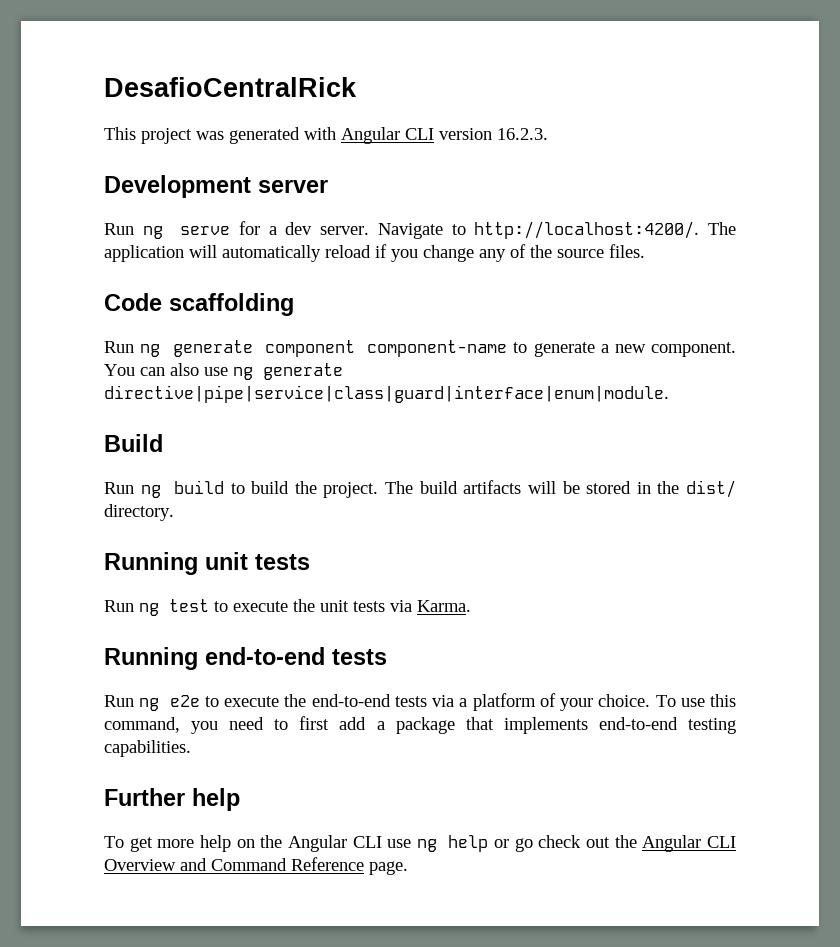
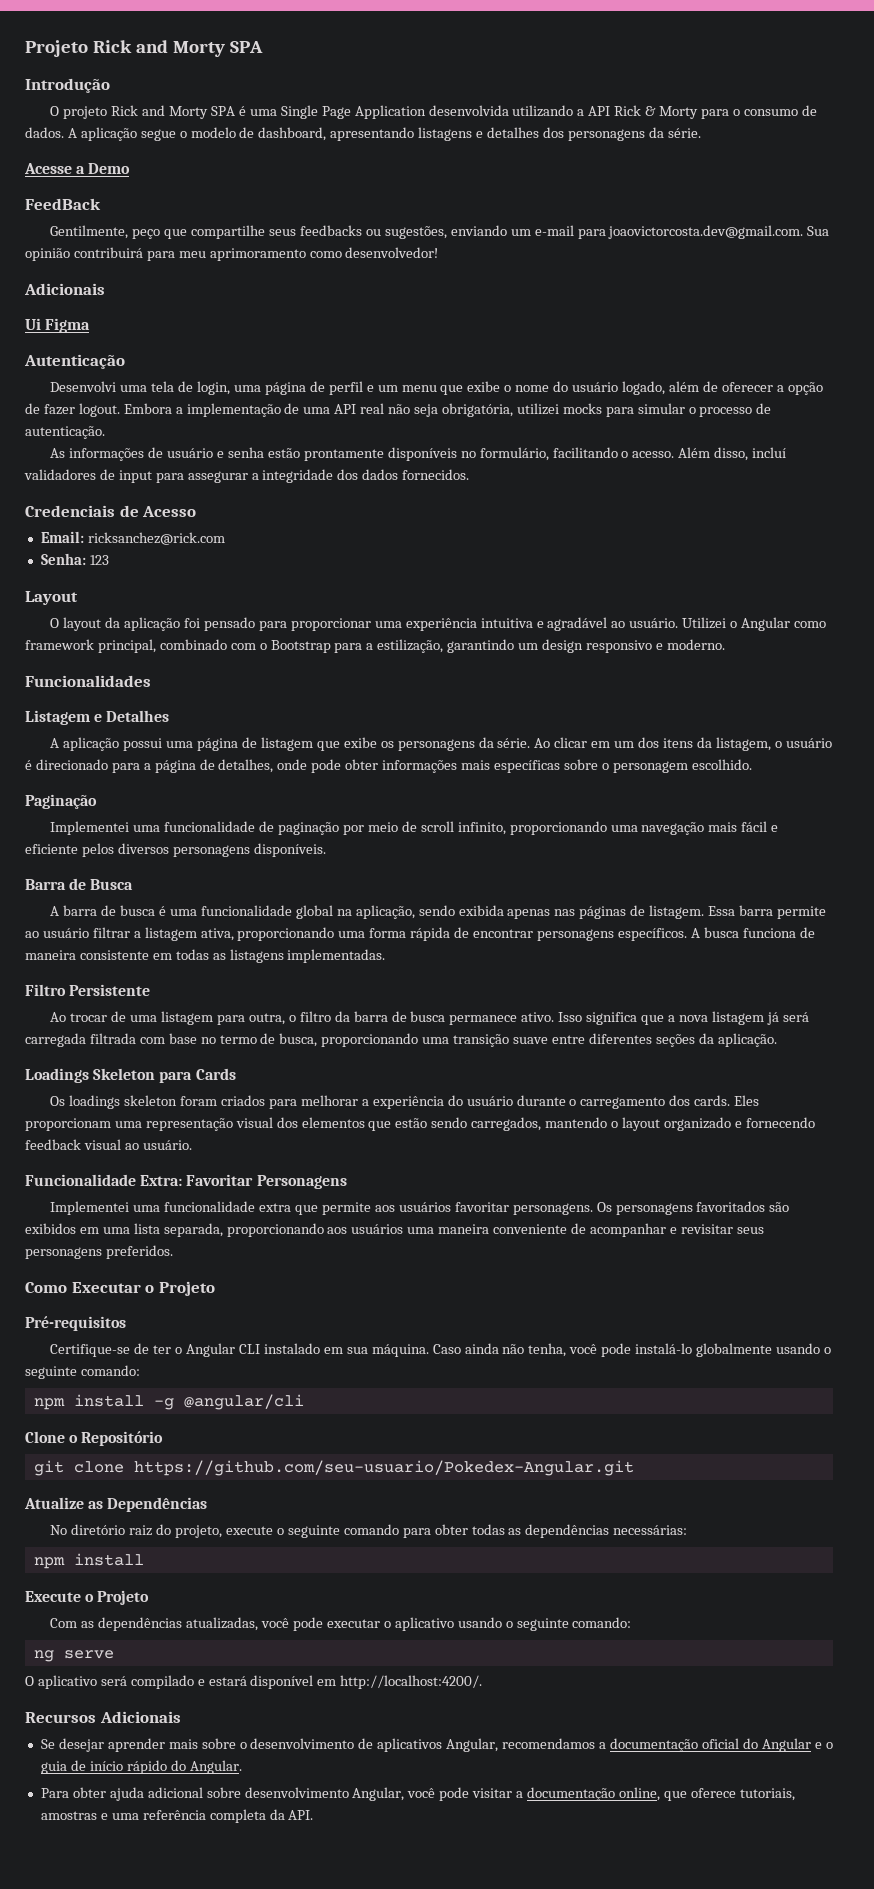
[104,77,357,97] [104,127,548,144] [104,175,328,198] [104,221,736,239] [104,244,645,262] [104,293,294,316] [104,340,737,357] [104,363,343,380] [104,385,669,403] [104,434,163,452] [104,480,736,498] [104,504,174,521] [104,552,310,575] [104,599,471,616] [104,647,387,670] [104,693,737,711] [104,716,736,734] [104,740,191,757] [104,788,240,811] [104,835,736,852] [104,857,408,875] DesafioCentralRick // This project was generated with Angular CLI version 16.2.3. // Development server // Run ng serve for a dev server. Navigate to http://localhost:4200/. The application will automatically reload if you change any of the source files. // Code scaffolding // Run ng generate component component-name to generate a new component. You can also use ng generate directive|pipe|service|class|guard|interface|enum|module. // Build // Run ng build to build the project. The build artifacts will be stored in the dist/ directory. // Running unit tests // Run ng test to execute the unit tests via Karma. // Running end-to-end tests // Run ng e2e to execute the end-to-end tests via a platform of your choice. To use this command, you need to first add a package that implements end-to-end testing capabilities. // Further help // To get more help on the Angular CLI use ng help or go check out the Angular CLI Overview and Command Reference page. -> [25,40,263,57] [25,78,110,93] [50,105,817,119] [25,127,701,141] [24,163,131,174] [25,198,101,210] [50,225,830,239] [25,247,439,261] [24,283,105,295] [25,318,91,333] [24,354,125,369] [50,381,823,395] [25,403,772,417] [25,426,105,439] [50,447,787,461] [24,469,470,483] [25,505,197,517] [40,531,225,545] [40,553,109,565] [25,591,78,605] [50,617,826,631] [25,639,725,653] [25,675,151,687] [25,710,170,725] [50,737,832,751] [25,759,752,773] [25,794,97,809] [50,821,779,835] [25,843,326,857] [25,878,134,890] [50,905,826,919] [25,927,815,941] [25,949,386,963] [25,984,151,996] [50,1011,809,1025] [25,1033,777,1047] [25,1068,236,1083] [50,1095,760,1109] [25,1117,815,1131] [25,1139,192,1150] [25,1174,347,1189] [50,1201,790,1215] [25,1223,764,1237] [25,1245,173,1259] [25,1281,215,1296] [25,1316,126,1331] [50,1343,831,1357] [25,1365,140,1379] [33,1394,304,1410] [25,1431,164,1446] [33,1460,634,1476] [24,1497,208,1512] [50,1524,688,1538] [33,1553,144,1569] [25,1590,150,1605] [50,1617,632,1631] [33,1650,114,1662] [25,1675,483,1689] [25,1711,181,1723] [40,1738,833,1752] [40,1760,242,1774] [40,1787,795,1801] [40,1809,314,1823] Projeto Rick and Morty SPA // Introdução // O projeto Rick and Morty SPA é uma Single Page Application desenvolvida utilizando a API Rick & Morty para o consumo de dados. A aplicação segue o modelo de dashboard, apresentando listagens e detalhes dos personagens da série. // Acesse a Demo // FeedBack // Gentilmente, peço que compartilhe seus feedbacks ou sugestões, enviando um e-mail para joaovictorcosta.dev@gmail.com. Sua opinião contribuirá para meu aprimoramento como desenvolvedor! // Adicionais // Ui Figma // Autenticação // Desenvolvi uma tela de login, uma página de perfil e um menu que exibe o nome do usuário logado, além de oferecer a opção de fazer logout. Embora a implementação de uma API real não seja obrigatória, utilizei mocks para simular o processo de autenticação. // As informações de usuário e senha estão prontamente disponíveis no formulário, facilitando o acesso. Além disso, incluí validadores de input para assegurar a integridade dos dados fornecidos. // Credenciais de Acesso // Email: ricksanchez@rick.com // Senha: 123 // Layout // O layout da aplicação foi pensado para proporcionar uma experiência intuitiva e agradável ao usuário. Utilizei o Angular como framework principal, combinado com o Bootstrap para a estilização, garantindo um design responsivo e moderno. // Funcionalidades // Listagem e Detalhes // A aplicação possui uma página de listagem que exibe os personagens da série. Ao clicar em um dos itens da listagem, o usuário é direcionado para a página de detalhes, onde pode obter informações mais específicas sobre o personagem escolhido. // Paginação // Implementei uma funcionalidade de paginação por meio de scroll infinito, proporcionando uma navegação mais fácil e eficiente pelos diversos personagens disponíveis. // Barra de Busca // A barra de busca é uma funcionalidade global na aplicação, sendo exibida apenas nas páginas de listagem. Essa barra permite ao usuário filtrar a listagem ativa, proporcionando uma forma rápida de encontrar personagens específicos. A busca funciona de maneira consistente em todas as listagens implementadas. // Filtro Persistente // Ao trocar de uma listagem para outra, o filtro da barra de busca permanece ativo. Isso significa que a nova listagem já será carregada filtrada com base no termo de busca, proporcionando uma transição suave entre diferentes seções da aplicação. // Loadings Skeleton para Cards // Os loadings skeleton foram criados para melhorar a experiência do usuário durante o carregamento dos cards. Eles proporcionam uma representação visual dos elementos que estão sendo carregados, mantendo o layout organizado e fornecendo feedback visual ao usuário. // Funcionalidade Extra: Favoritar Personagens // Implementei uma funcionalidade extra que permite aos usuários favoritar personagens. Os personagens favoritados são exibidos em uma lista separada, proporcionando aos usuários uma maneira conveniente de acompanhar e revisitar seus personagens preferidos. // Como Executar o Projeto // Pré-requisitos // Certifique-se de ter o Angular CLI instalado em sua máquina. Caso ainda não tenha, você pode instalá-lo globalmente usando o seguinte comando: // npm install -g @angular/cli // Clone o Repositório // git clone https://github.com/seu-usuario/Pokedex-Angular.git // Atualize as Dependências // No diretório raiz do projeto, execute o seguinte comando para obter todas as dependências necessárias: // npm install // Execute o Projeto // Com as dependências atualizadas, você pode executar o aplicativo usando o seguinte comando: // ng serve // O aplicativo será compilado e estará disponível em http://localhost:4200/. // Recursos Adicionais // Se desejar aprender mais sobre o desenvolvimento de aplicativos Angular, recomendamos a documentação oficial do Angular e o guia de início rápido do Angular. // Para obter ajuda adicional sobre desenvolvimento Angular, você pode visitar a documentação online, que oferece tutoriais, amostras e uma referência completa da API.

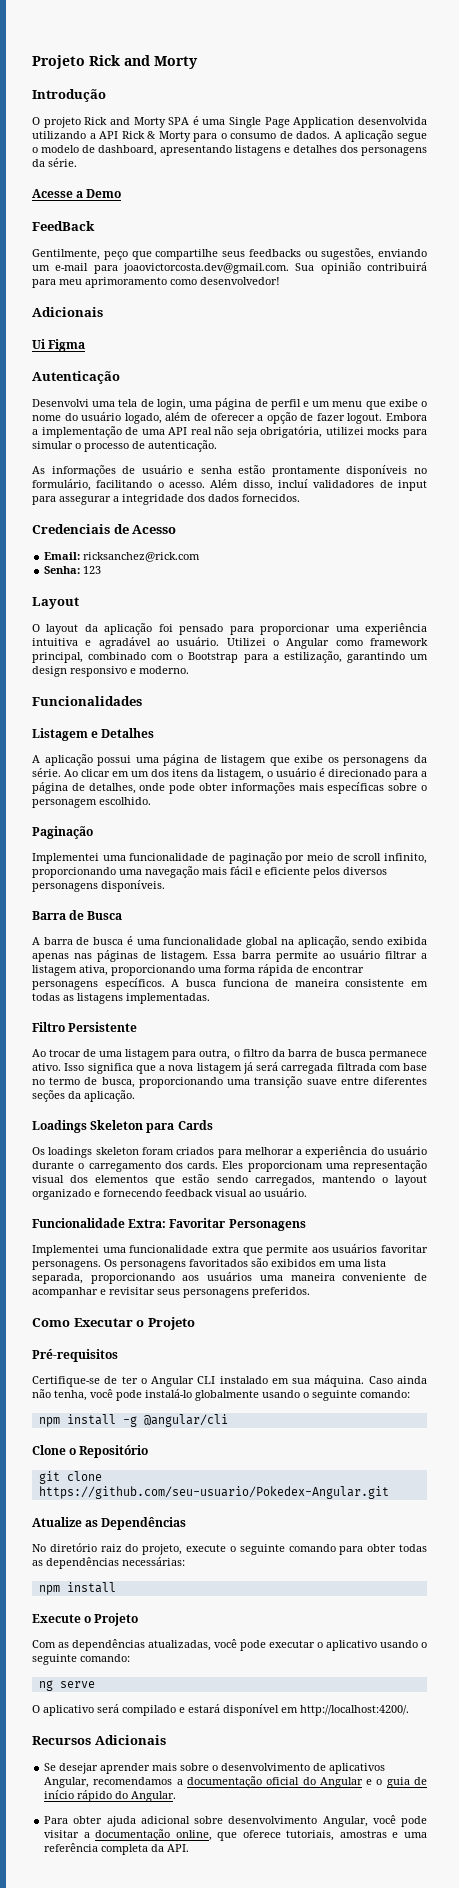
[229,41,263,53] SPA -> (198, 62) none

